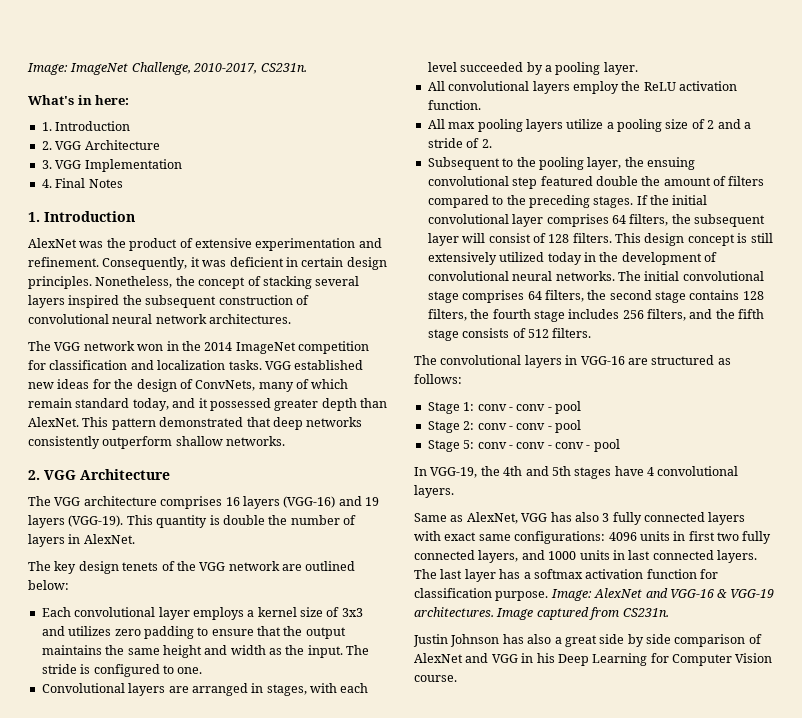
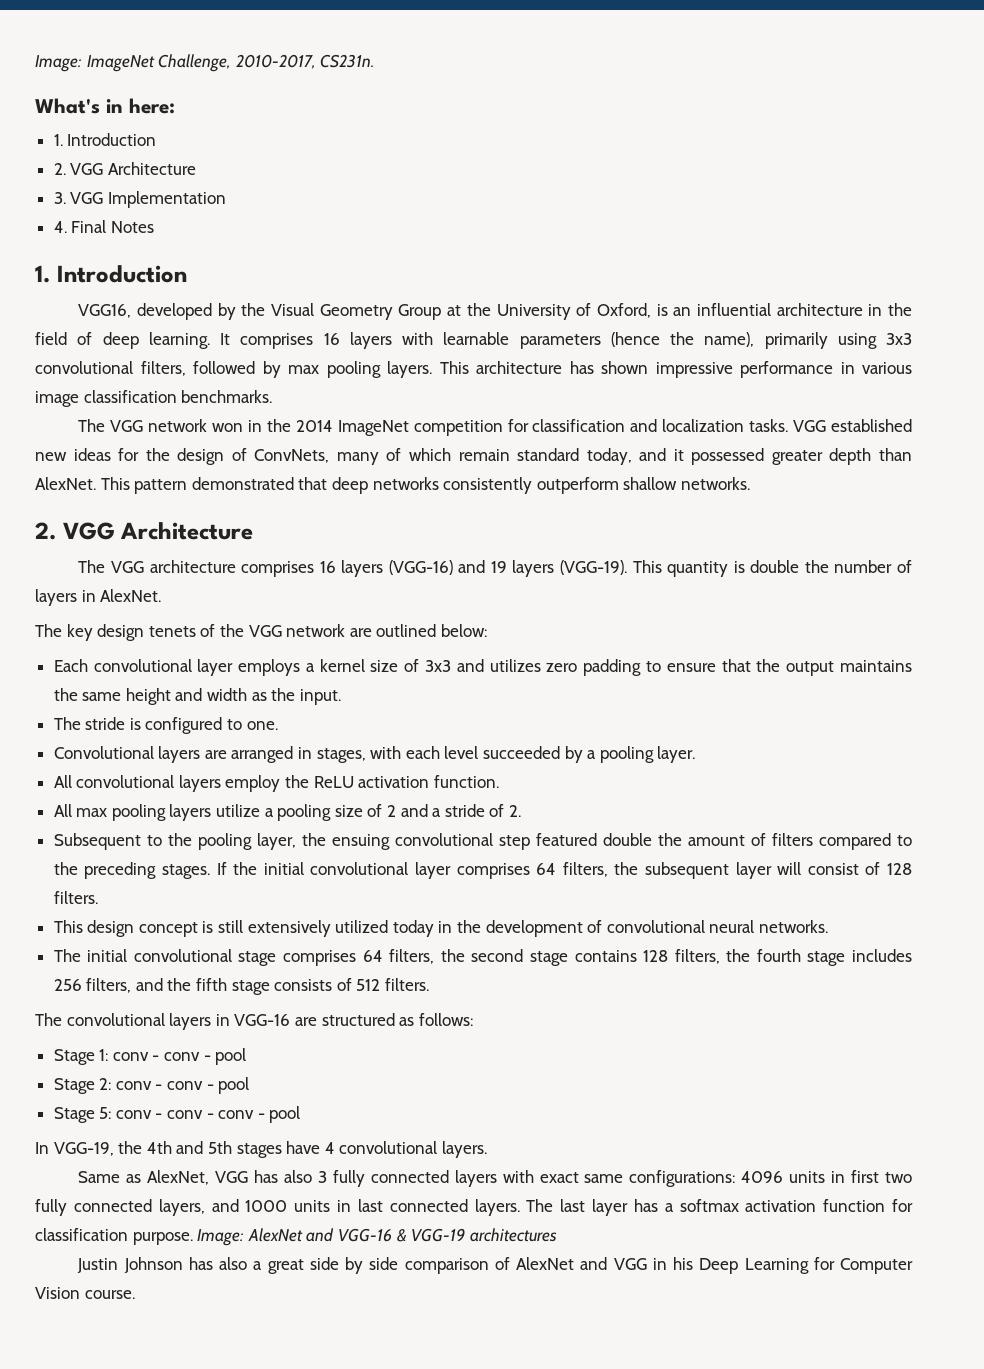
[28,238,382,251] [28,257,387,270] [28,276,360,289] [28,295,309,308] [28,314,292,324] AlexNet was the product of extensive experimentation and refinement. Consequently, it was deficient in certain design principles. Nonetheless, the concept of stacking several layers inspired the subsequent construction of convolutional neural network architectures. -> [78,303,912,320] [35,332,912,349] [35,361,912,378] [35,390,273,407] VGG16, developed by the Visual Geometry Group at the University of Oxford, is an influential architecture in the field of deep learning. It comprises 16 layers with learnable parameters (hence the name), primarily using 3x3 convolutional filters, followed by max pooling layers. This architecture has shown impressive performance in various image classification benchmarks.
(343, 651) none -> (341, 697) //
(612, 238) none -> (98, 897) //
(615, 276) none -> (828, 926) //
[414,607,669,620] architectures. Image captured from CS231n. -> [469,1228,557,1242] architectures

